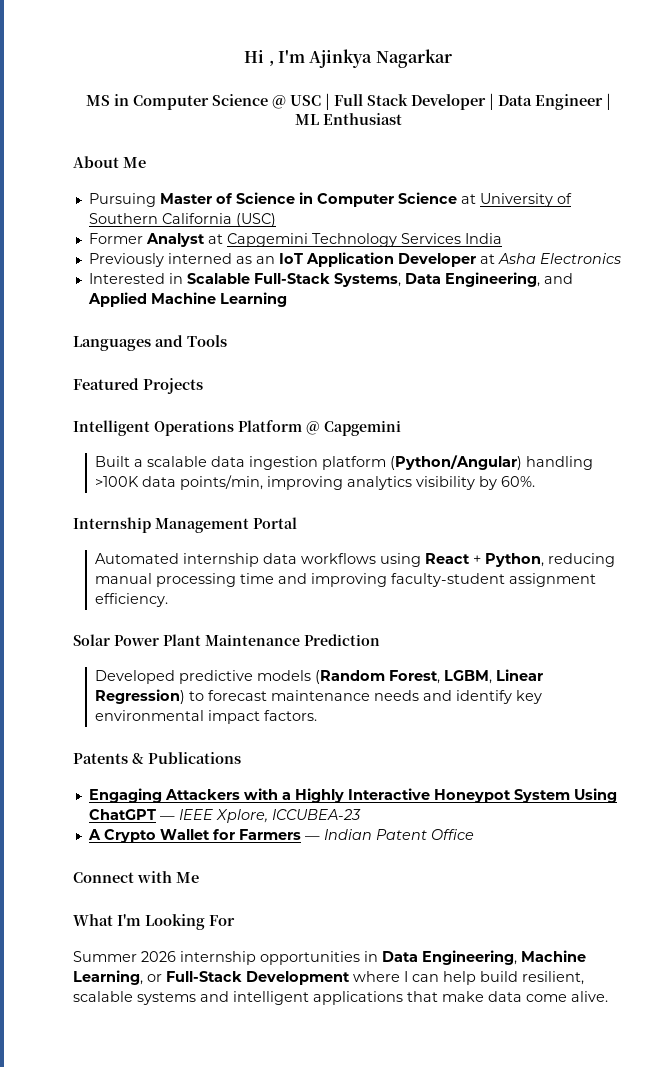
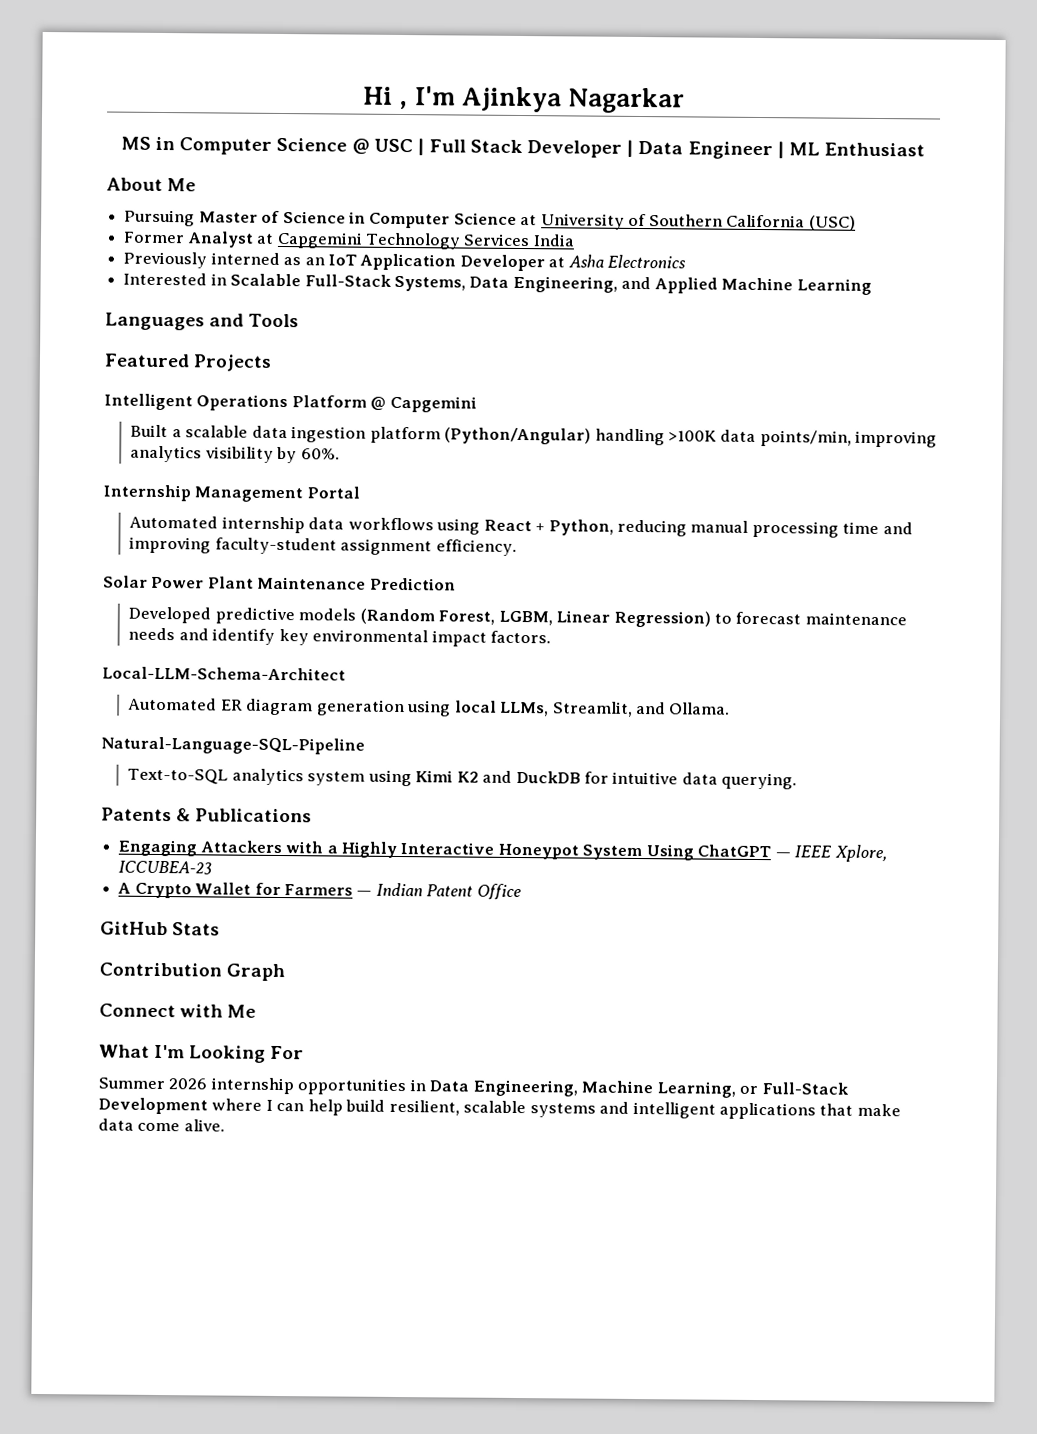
(317, 715) none -> [102,666,346,681] [128,697,731,717] [101,736,365,755] [127,768,798,790] // Local-LLM-Schema-Architect // Automated ER diagram generation using local LLMs, Streamlit, and Ollama. // Natural-Language-SQL-Pipeline // Text-to-SQL analytics system using Kimi K2 and DuckDB for intuitive data querying.
(474, 834) none -> [100,921,221,936] [99,962,286,982] // GitHub Stats // Contribution Graph

